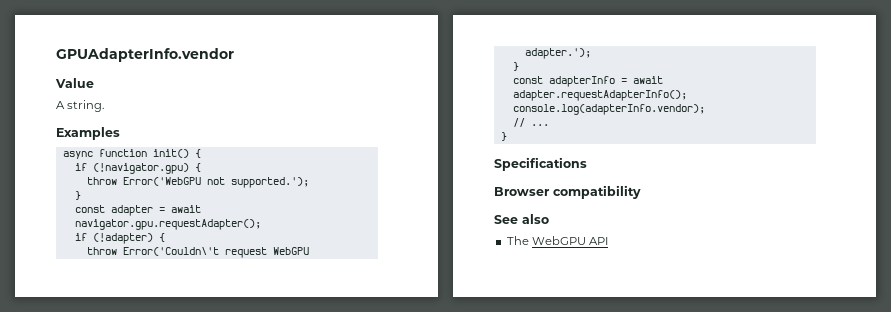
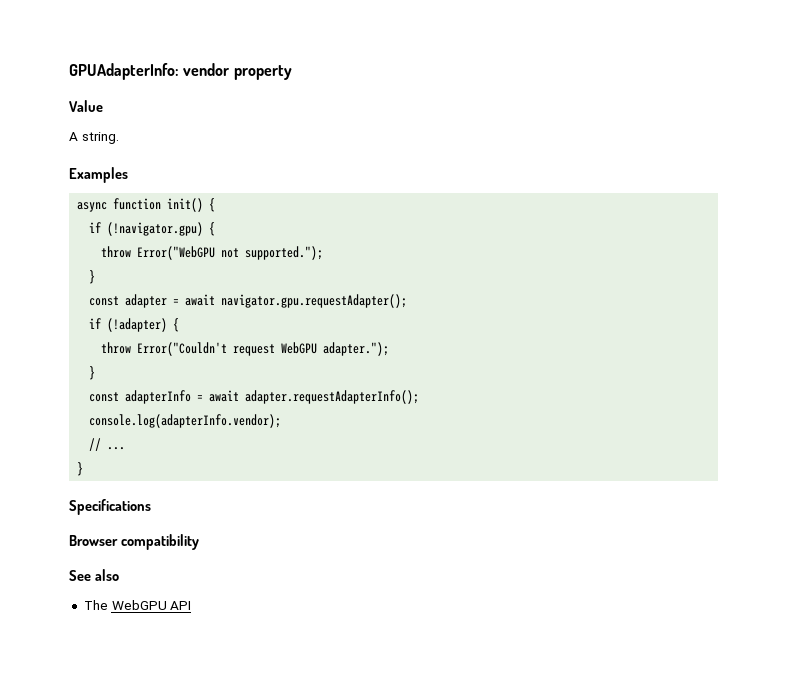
[56,48,234,62] GPUAdapterInfo.vendor -> [69,63,292,80] GPUAdapterInfo: vendor property
[122,177,309,188] Error('WebGPU not supported.'); -> [137,246,324,260] Error("WebGPU not supported.");
[122,247,219,256] Error('Couldn\'t -> [137,342,228,356] Error("Couldn't
[524,48,591,59] adapter.'); -> [323,342,390,356] adapter.");

